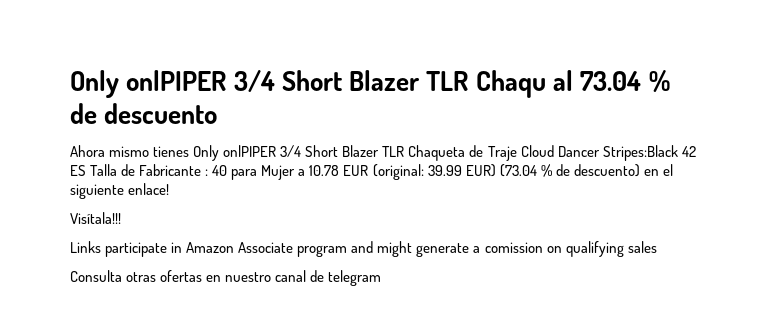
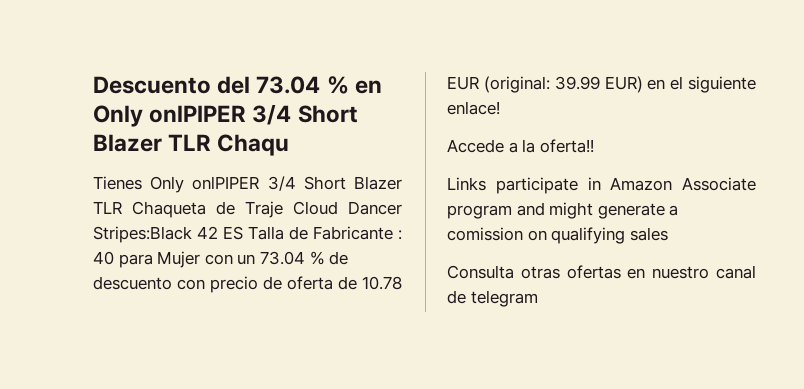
(70, 84) none -> [93,76,382,94] Descuento del 73.04 % en
[552,70,670,92] [70,103,218,124] [70,145,190,157] al 73.04 % de descuento // Ahora mismo tienes -> [93,176,142,190] // Tienes
[298,169,306,176] a -> [204,251,349,265] [93,276,357,293] con un 73.04 % de descuento con precio de oferta de
[499,164,640,177] (73.04 % de descuento) -> (643, 84) none
[70,212,121,224] Visítala!!! -> [447,139,594,153] Accede a la oferta!!

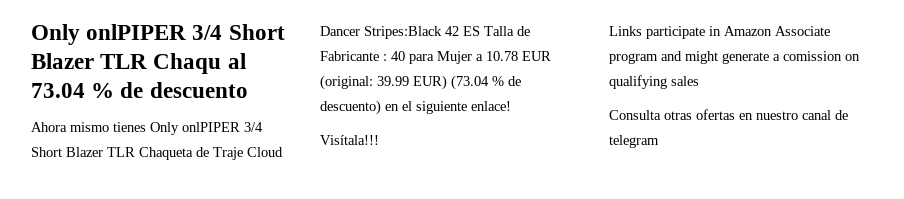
[93,76,382,94] Descuento del 73.04 % en -> (31, 34) none
[93,176,142,190] // Tienes -> [227,53,246,69] [31,82,248,98] [31,122,146,132] al 73.04 % de descuento // Ahora mismo tienes
[204,251,349,265] [93,276,357,293] con un 73.04 % de descuento con precio de oferta de -> [476,54,483,61] a
(643, 84) none -> [451,75,521,90] [320,100,381,115] (73.04 % de descuento)
[447,139,594,153] Accede a la oferta!! -> [320,135,379,145] Visítala!!!

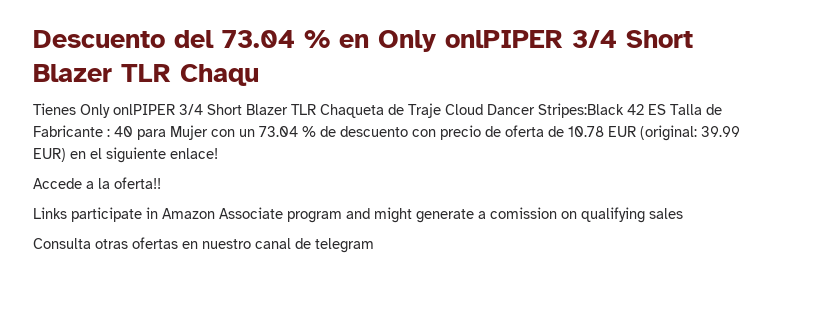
(31, 34) none -> [33,30,369,48] Descuento del 73.04 % en
[227,53,246,69] [31,82,248,98] [31,122,146,132] al 73.04 % de descuento // Ahora mismo tienes -> [33,103,76,115] // Tienes
[476,54,483,61] a -> [211,125,564,140] con un 73.04 % de descuento con precio de oferta de
[451,75,521,90] [320,100,381,115] (73.04 % de descuento) -> (66, 155) none
[320,135,379,145] Visítala!!! -> [33,177,161,189] Accede a la oferta!!

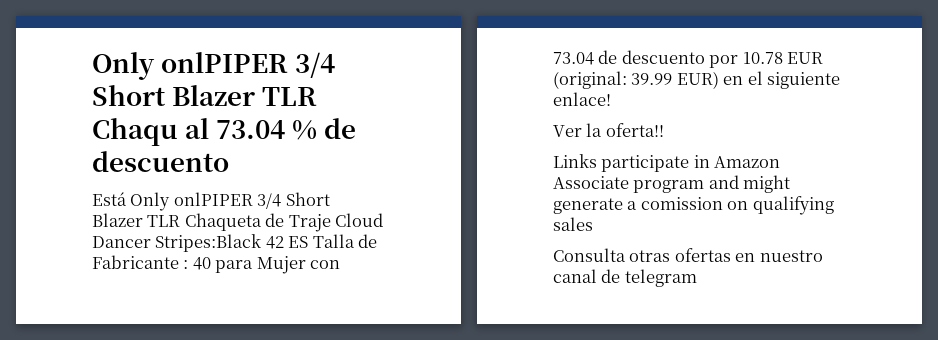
[33,30,369,48] Descuento del 73.04 % en -> (92, 66) none
[33,103,76,115] // Tienes -> [185,118,357,140] [92,151,229,172] [92,192,127,206] al 73.04 % de descuento // Está
[239,125,564,140] un 73.04 % de descuento con precio de oferta de -> [553,50,739,68] 73.04 de descuento por
[33,178,94,189] Accede a -> [553,125,582,137] Ver

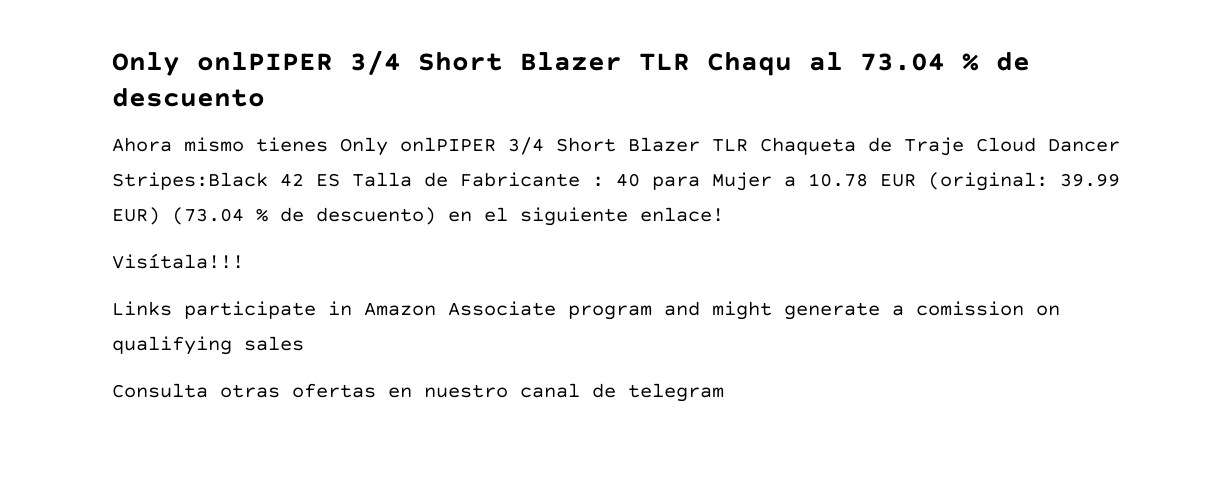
[92,192,127,206] Está -> [112,137,328,152] Ahora mismo tienes
[310,260,341,269] [553,50,739,68] con 73.04 de descuento por -> [784,176,796,187] a
(719, 80) none -> [172,207,436,225] (73.04 % de descuento)
[553,123,664,137] Ver la oferta!! -> [112,253,244,269] Visítala!!!

